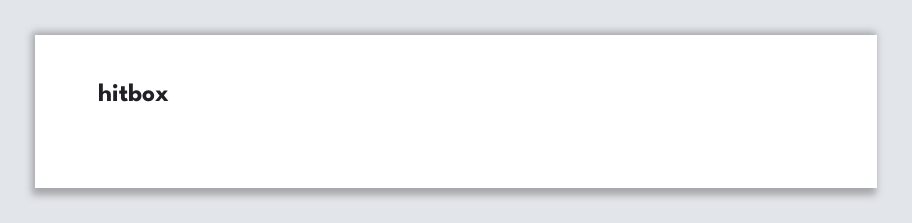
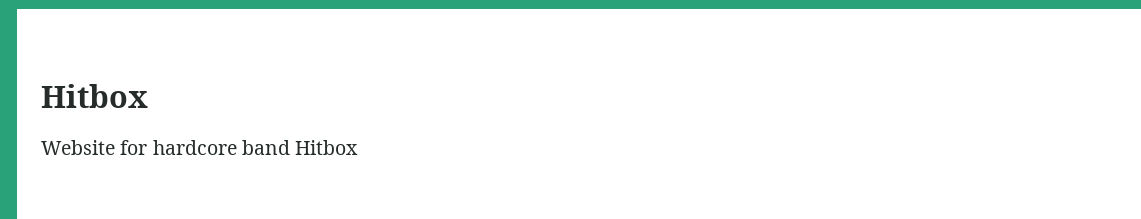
[98,83,169,102] hitbox -> [41,84,148,108] [41,140,359,155] Hitbox // Website for hardcore band Hitbox

